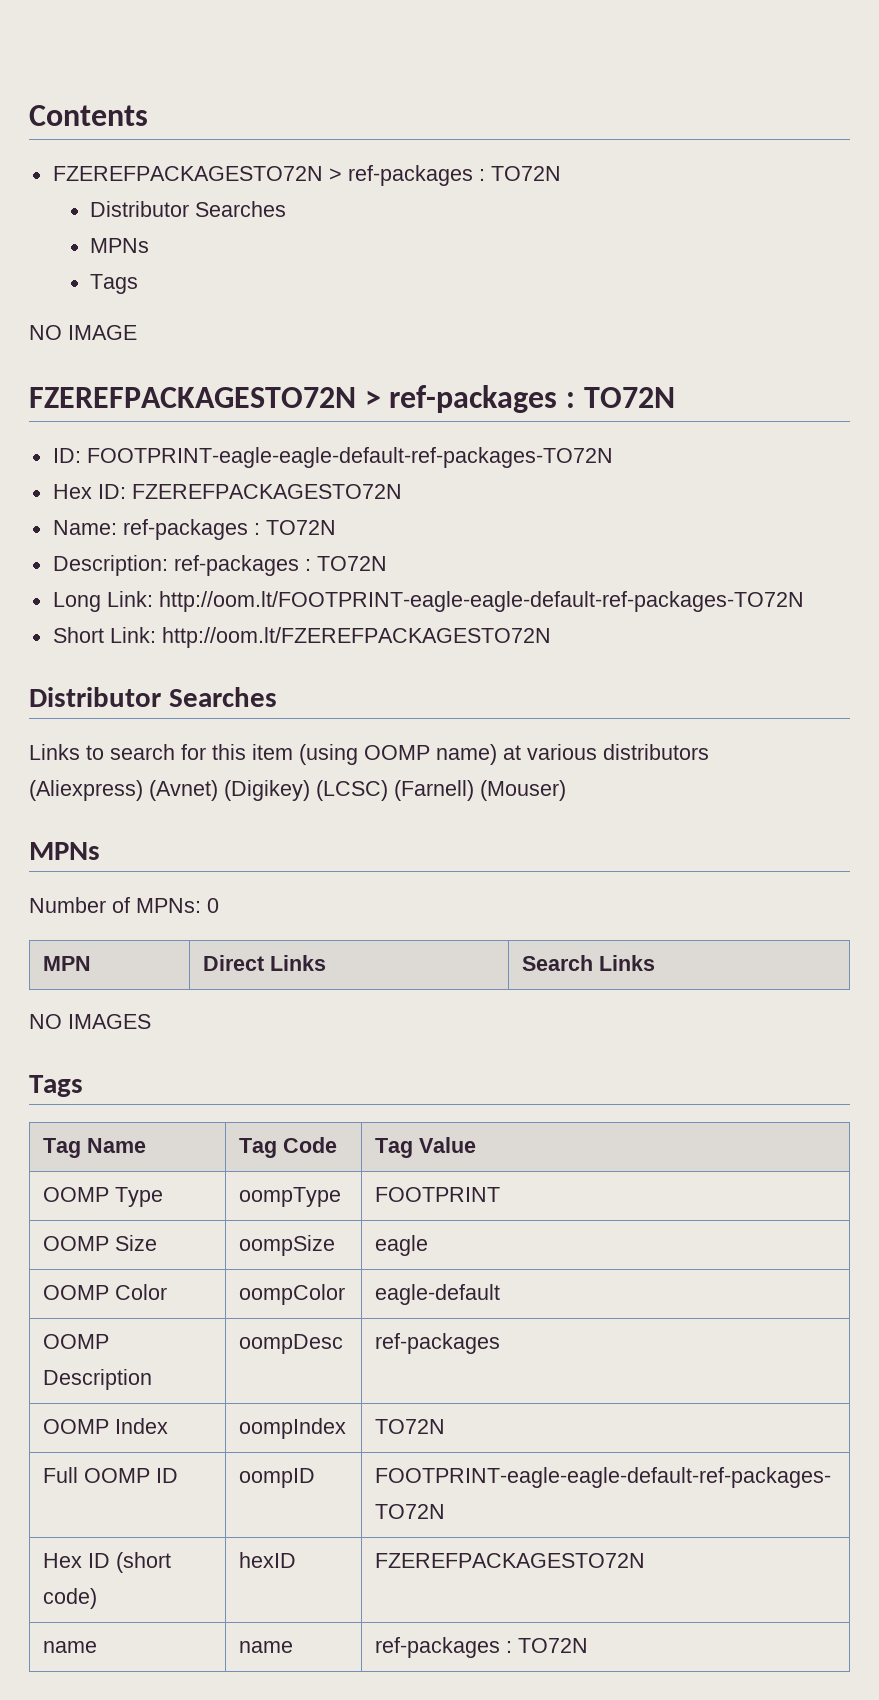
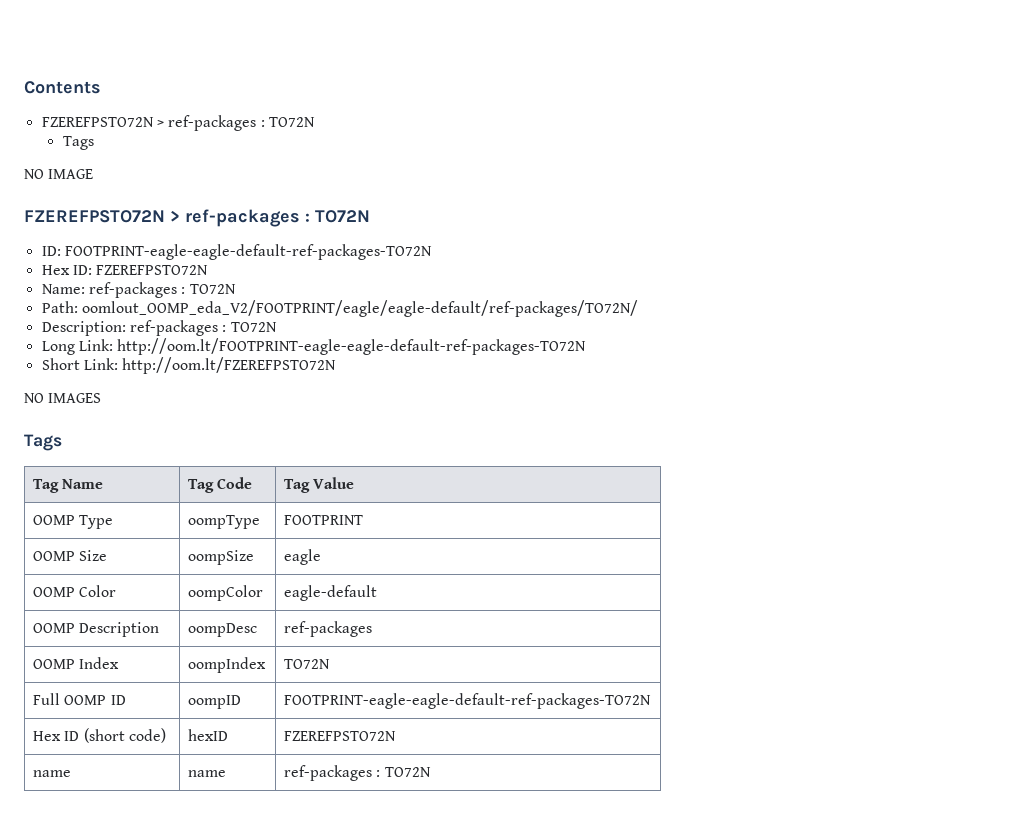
[52,165,561,186] [90,201,287,217] [90,238,150,253] FZEREFPACKAGESTO72N > ref-packages : TO72N // Distributor Searches // MPNs -> [41,115,315,131] FZEREFPSTO72N > ref-packages : TO72N
[29,387,356,408] FZEREFPACKAGESTO72N -> [24,210,165,223] FZEREFPSTO72N
[131,484,402,499] FZEREFPACKAGESTO72N -> [96,265,209,275] FZEREFPSTO72N
(336, 527) none -> [41,300,638,317] // Path: oomlout_OOMP_eda_V2/FOOTPRINT/eagle/eagle-default/ref-packages/TO72N/
[161,627,551,648] [29,687,277,707] [29,744,709,765] [29,780,566,801] [29,842,100,860] [29,897,219,913] [42,956,91,971] [202,955,326,971] [521,955,655,971] http://oom.lt/FZEREFPACKAGESTO72N // Distributor Searches // Links to search for this item (using OOMP name) at various distributors // (Aliexpress) (Avnet) (Digikey) (LCSC) (Farnell) (Mouser) // MPNs // Number of MPNs: 0 // MPN | Direct Links | Search Links -> [122,357,337,374] http://oom.lt/FZEREFPSTO72N
[374,1553,645,1568] FZEREFPACKAGESTO72N -> [284,731,397,741] FZEREFPSTO72N

